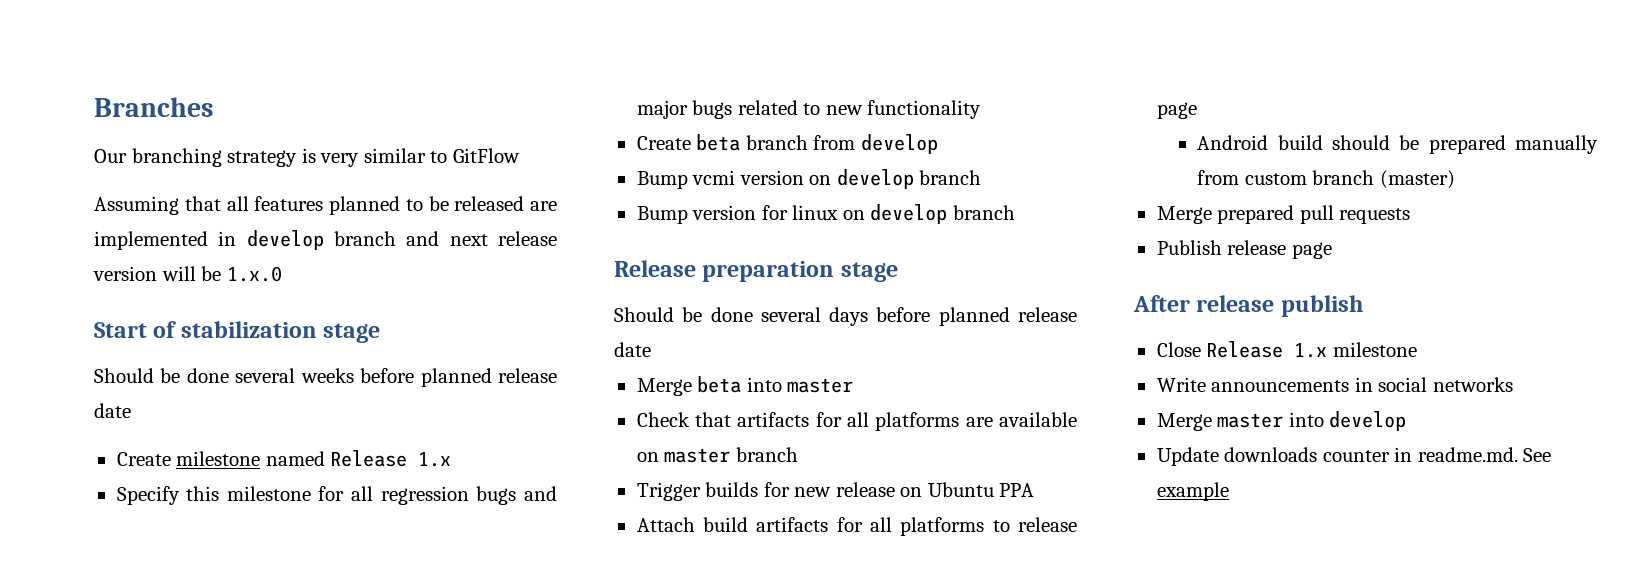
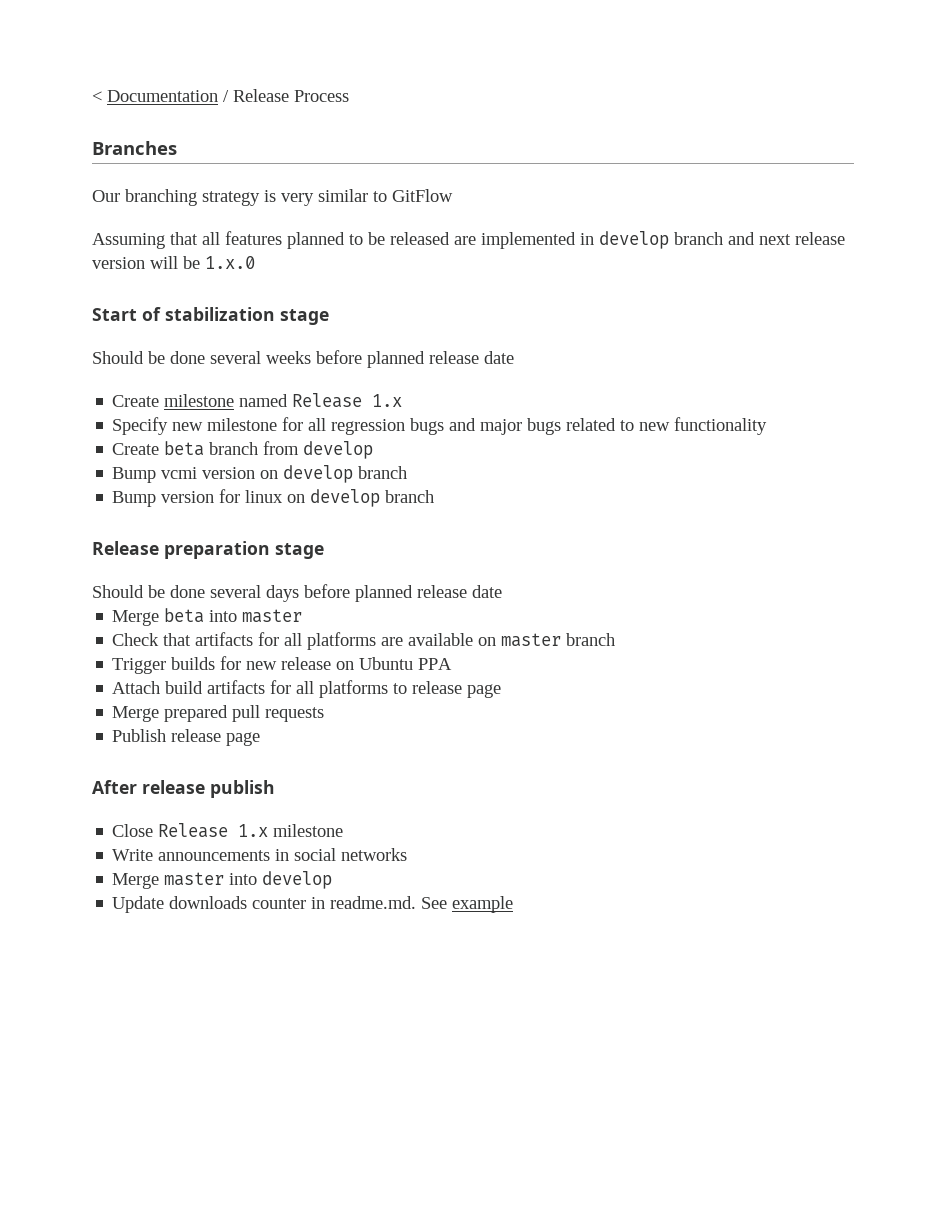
(94, 107) none -> [92,89,349,102] < Documentation / Release Process //
[186,486,220,501] this -> [172,422,204,431] new
[1197,135,1598,154] [1197,170,1455,189] // Android build should be prepared manually from custom branch (master) -> (502, 691) none

